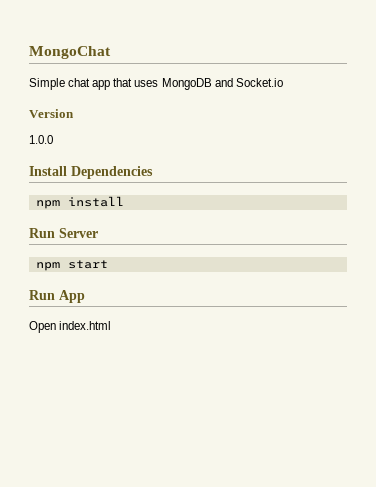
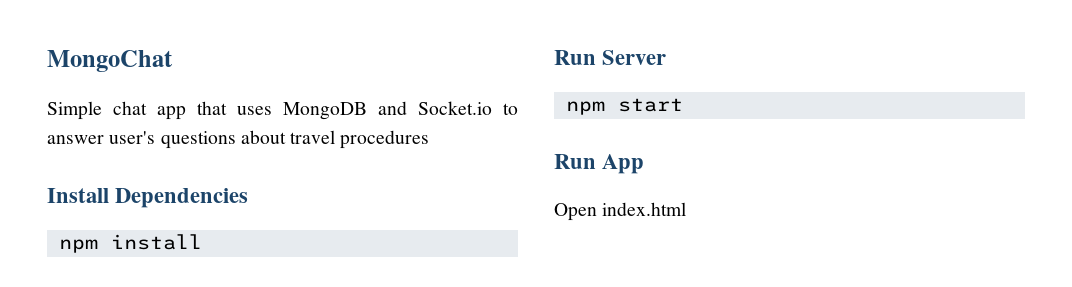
[29,109,74,118] [29,135,53,144] // Version // 1.0.0 -> [503,103,518,115] [47,130,430,149] to answer user's questions about travel procedures

